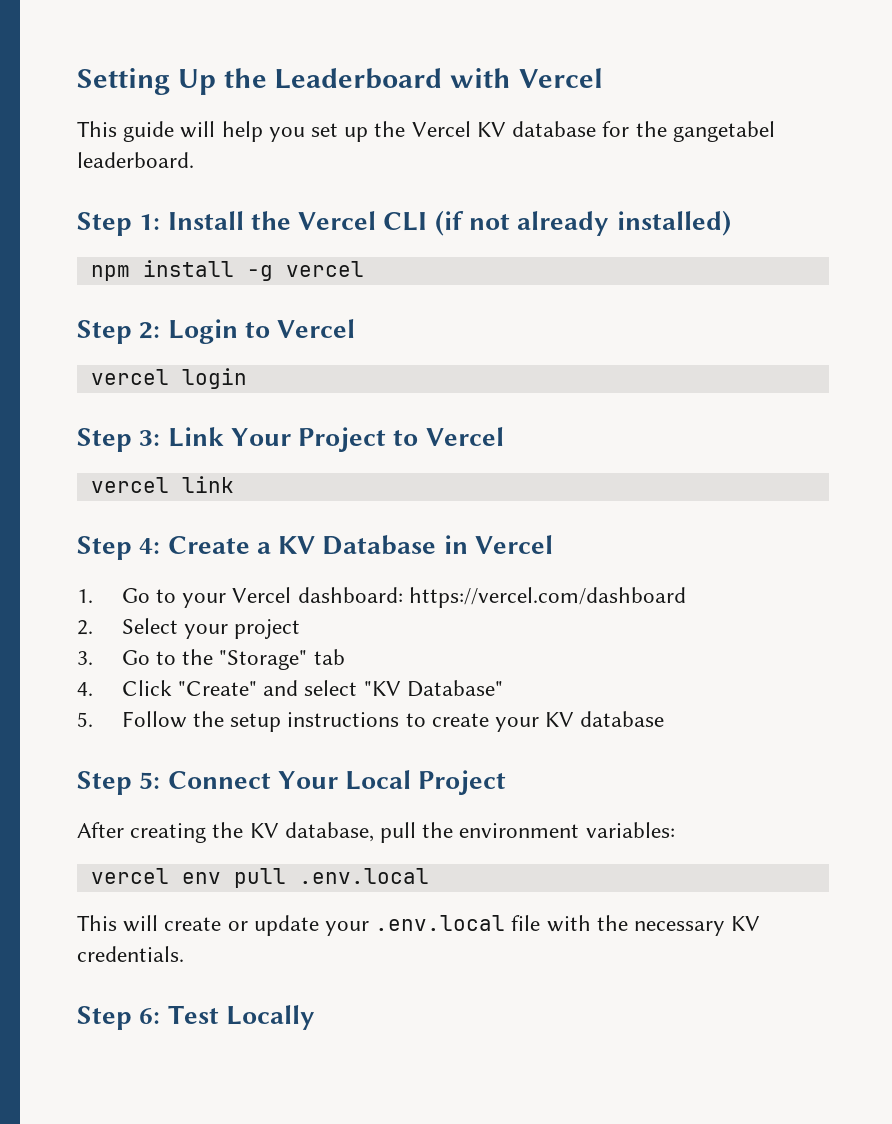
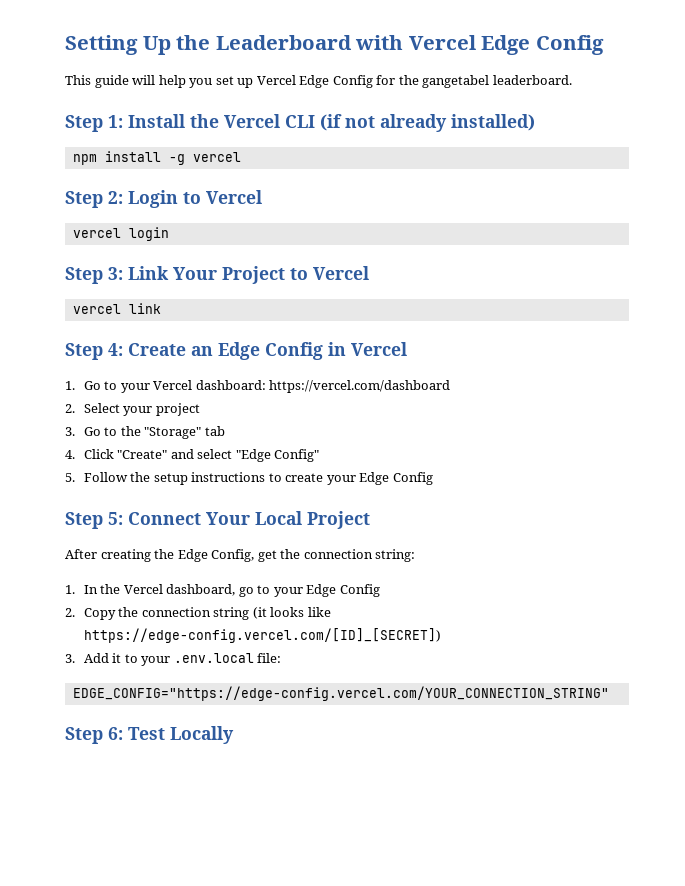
(604, 78) none -> [481,35,604,55] Edge Config
[374,121,597,137] the Vercel KV database -> [256,75,373,88] Vercel Edge Config
[256,535,437,555] a KV Database -> [191,342,323,360] an Edge Config
[363,680,503,697] "KV Database" -> [235,449,320,462] "Edge Config"
[545,711,665,727] KV database -> [359,472,433,485] Edge Config
[249,822,675,843] [90,868,429,888] [77,915,761,936] [77,946,184,962] KV database, pull the environment variables: // vercel env pull .env.local // This will create or update your .env.local file with the necessary KV credentials. -> [177,549,416,562] [65,584,380,597] [65,607,331,620] [83,628,441,643] [65,653,282,666] [72,686,609,701] Edge Config, get the connection string: // 1. In the Vercel dashboard, go to your Edge Config // 2. Copy the connection string (it looks like https://edge-config.vercel.com/[ID]_[SECRET]) // 3. Add it to your .env.local file: // EDGE_CONFIG="https://edge-config.vercel.com/YOUR_CONNECTION_STRING"

